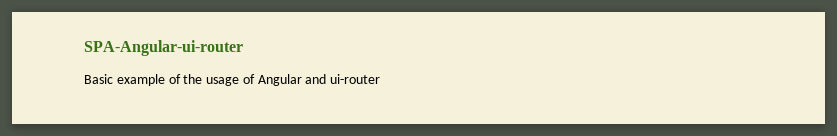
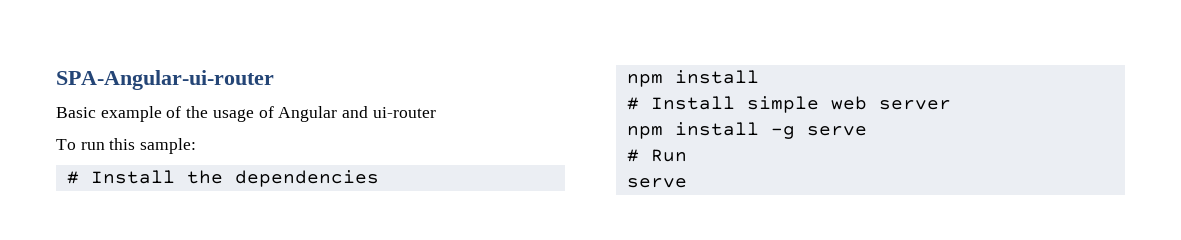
(381, 79) none -> [56,138,197,154] [66,170,379,187] [626,70,759,87] [626,96,951,113] [626,122,867,139] [626,149,687,162] [626,178,687,188] // To run this sample: // # Install the dependencies // npm install // # Install simple web server // npm install -g serve // # Run // serve

